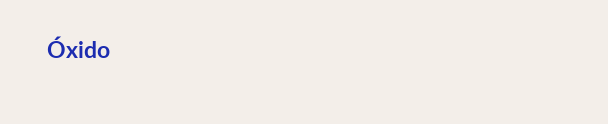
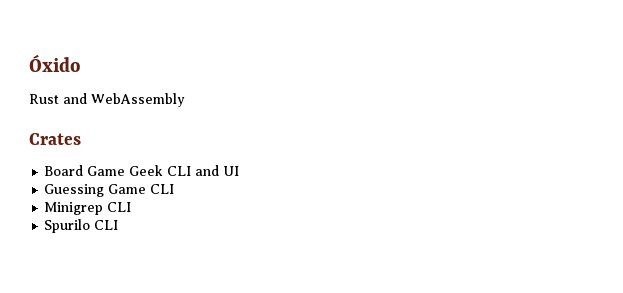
(110, 47) none -> [29,93,185,107] [29,133,81,145] [44,165,240,176] [44,184,175,197] [44,202,132,215] [44,219,119,233] // Rust and WebAssembly // Crates // Board Game Geek CLI and UI // Guessing Game CLI // Minigrep CLI // Spurilo CLI

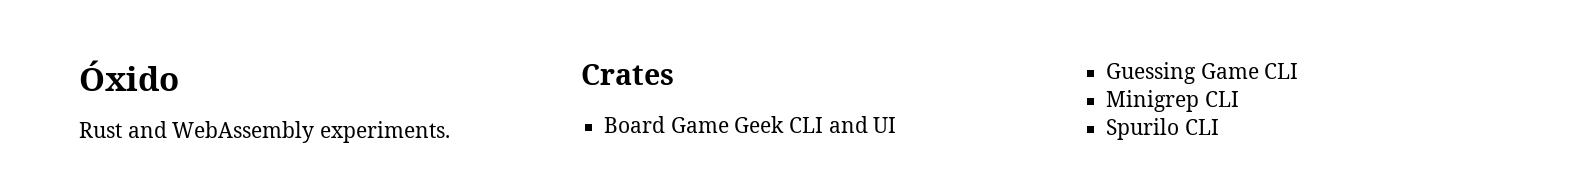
(185, 100) none -> [320,121,451,143] experiments.

